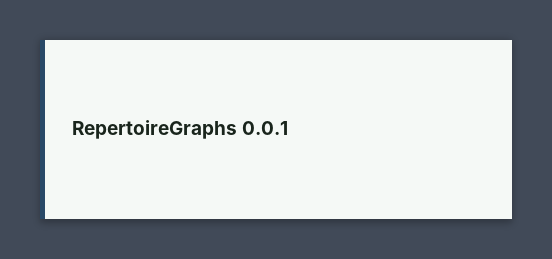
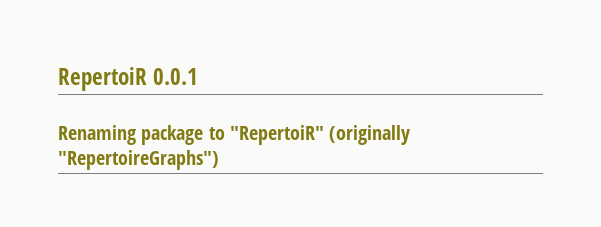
[72,120,237,139] RepertoireGraphs -> [58,67,147,91] RepertoiR
(289, 128) none -> [58,125,411,145] [58,150,219,170] // Renaming package to "RepertoiR" (originally "RepertoireGraphs")

